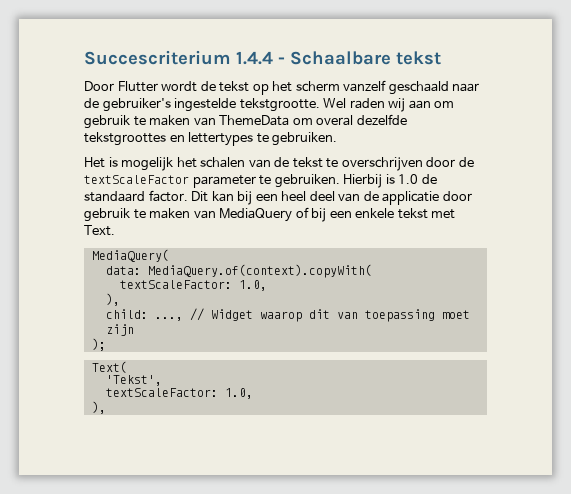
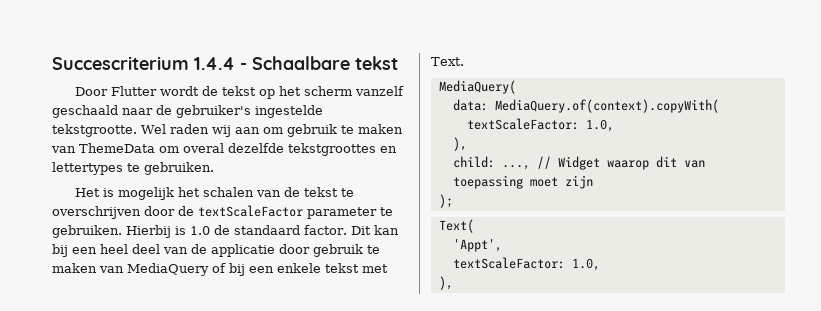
[105,375,162,386] 'Tekst', -> [452,239,502,252] 'Appt',

